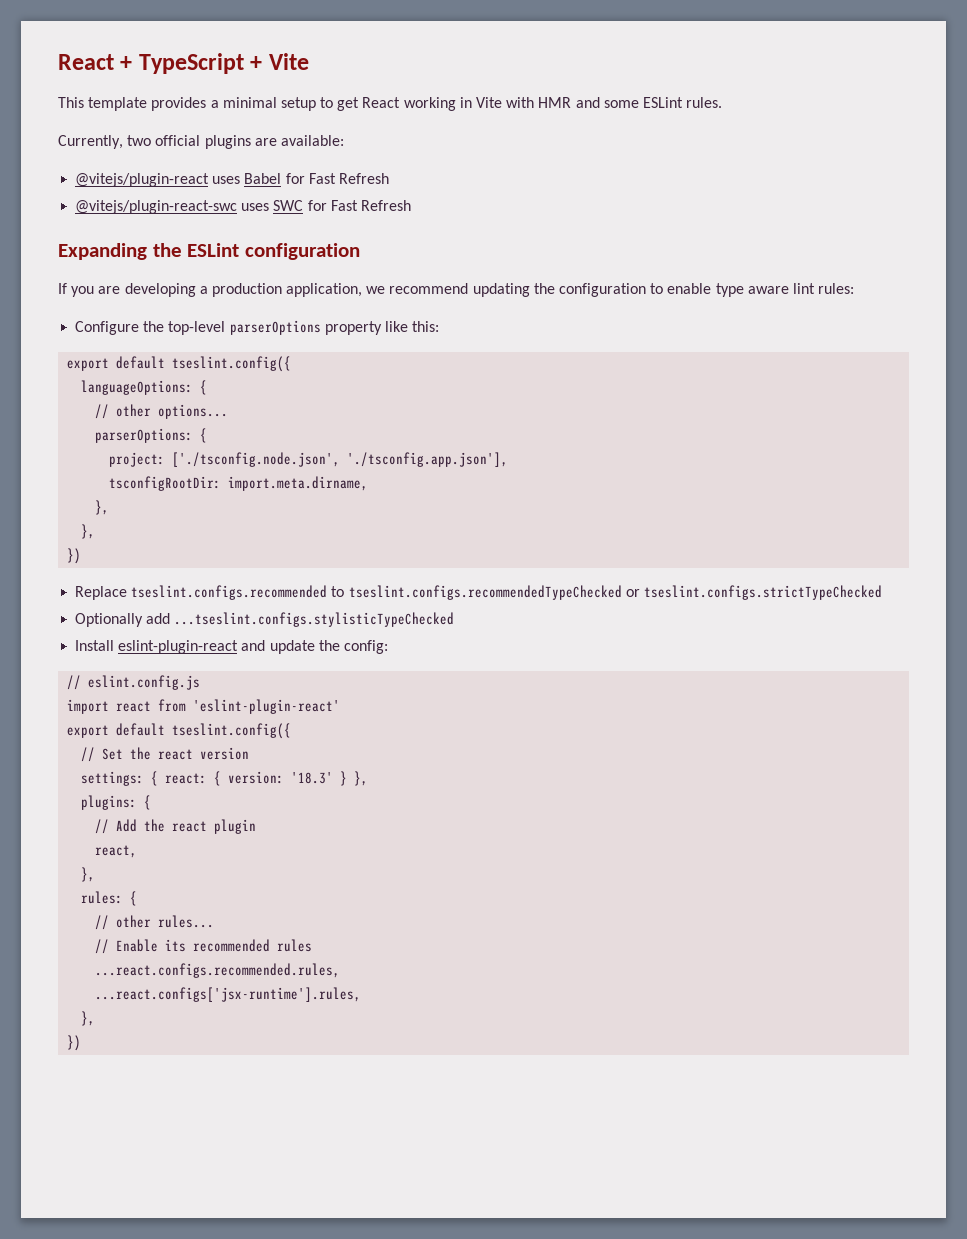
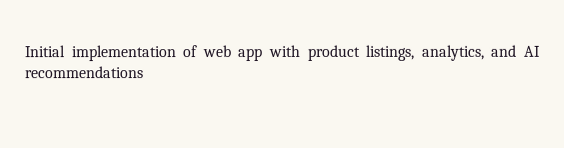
[58,53,309,74] [58,97,723,111] [58,135,344,149] [75,173,389,187] [75,200,411,214] [58,243,361,260] [58,283,855,297] [75,320,440,335] [67,356,292,372] [81,380,208,395] [95,404,229,419] [95,428,208,443] [109,452,509,467] [109,476,369,491] [95,500,110,515] [81,524,96,539] [67,548,82,564] [75,585,882,600] [75,612,455,627] [75,640,388,654] [67,675,201,690] [67,699,341,714] [67,723,292,739] [81,747,250,762] [81,771,369,786] [81,795,152,810] [95,819,257,834] [95,845,138,858] [81,867,96,882] [81,891,138,906] [95,915,215,930] [95,939,313,954] [95,963,341,978] [95,987,362,1002] [81,1011,96,1026] [67,1035,82,1051] React + TypeScript + Vite // This template provides a minimal setup to get React working in Vite with HMR and some ESLint rules. // Currently, two official plugins are available: // @vitejs/plugin-react uses Babel for Fast Refresh // @vitejs/plugin-react-swc uses SWC for Fast Refresh // Expanding the ESLint configuration // If you are developing a production application, we recommend updating the configuration to enable type aware lint rules: // Configure the top-level parserOptions property like this: // export default tseslint.config({ // languageOptions: { // // other options... // parserOptions: { // project: ['./tsconfig.node.json', './tsconfig.app.json'], // tsconfigRootDir: import.meta.dirname, // }, // }, // }) // Replace tseslint.configs.recommended to tseslint.configs.recommendedTypeChecked or tseslint.configs.strictTypeChecked // Optionally add ...tseslint.configs.stylisticTypeChecked // Install eslint-plugin-react and update the config: // // eslint.config.js // import react from 'eslint-plugin-react' // export default tseslint.config({ // // Set the react version // settings: { react: { version: '18.3' } }, // plugins: { // // Add the react plugin // react, // }, // rules: { // // other rules... // // Enable its recommended rules // ...react.configs.recommended.rules, // ...react.configs['jsx-runtime'].rules, // }, // }) -> [24,44,541,62] [24,66,144,79] Initial implementation of web app with product listings, analytics, and AI recommendations

